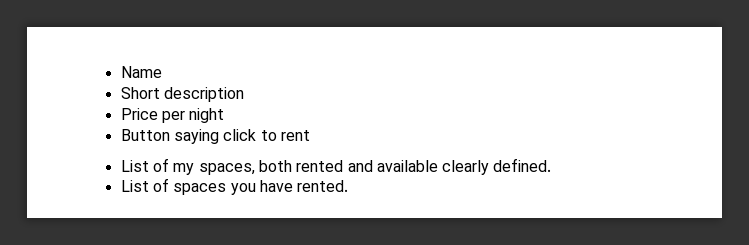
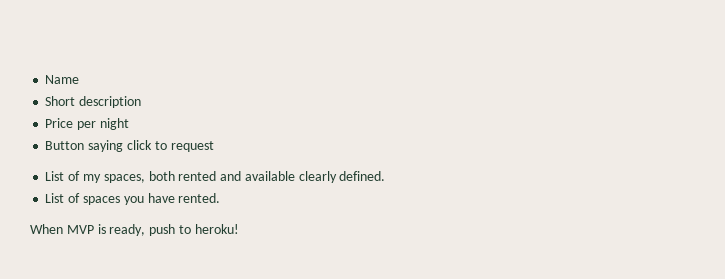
[280,130,310,141] rent -> [170,141,214,152] request
(349, 186) none -> [30,224,239,236] // When MVP is ready, push to heroku!

